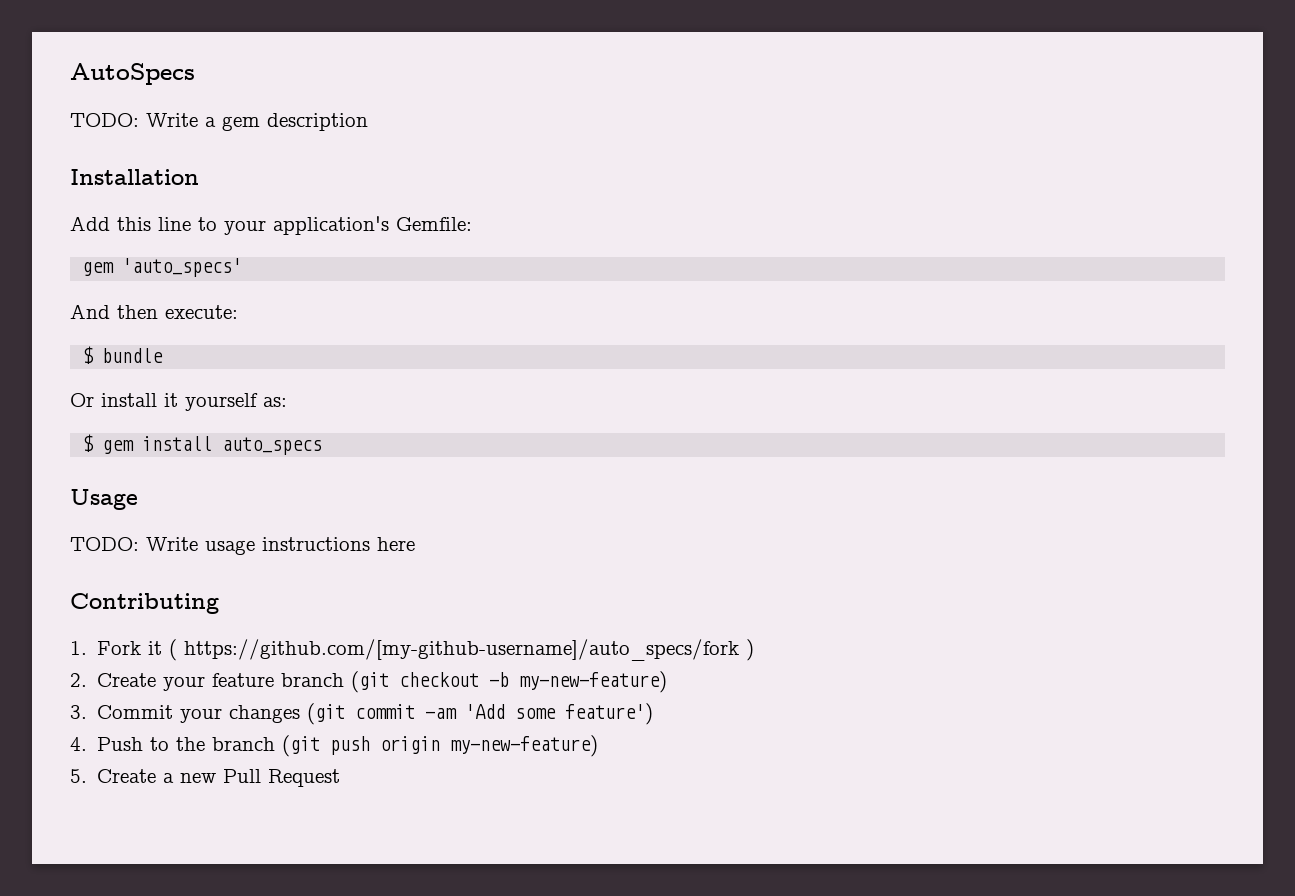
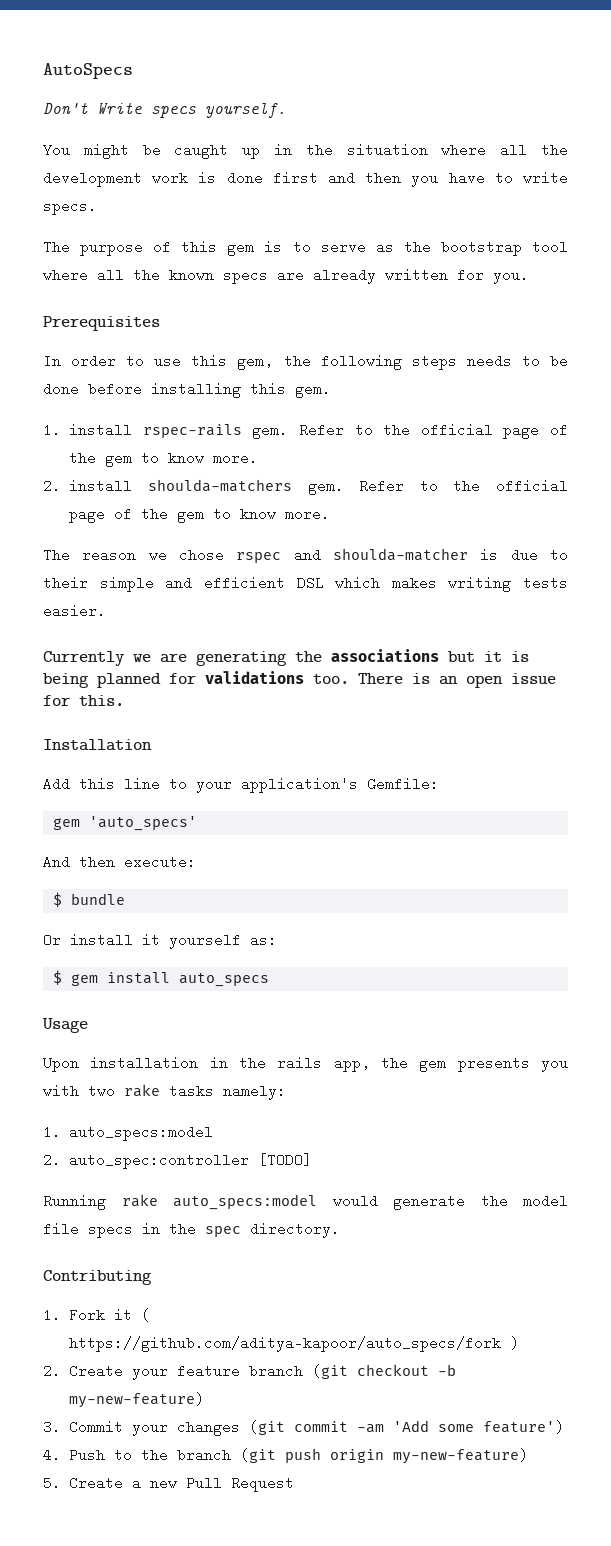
[70,113,368,131] TODO: Write a gem description -> [43,102,286,118] [43,143,568,159] [43,171,568,187] [43,199,97,215] [43,240,568,256] [43,268,529,284] [43,316,160,331] [43,354,568,370] [43,382,331,398] [43,423,568,439] [69,451,259,467] [43,479,568,495] [69,507,331,523] [43,548,568,563] [43,576,568,592] [43,604,106,618] [43,649,529,666] [43,671,556,688] [43,695,124,706] Don't Write specs yourself. // You might be caught up in the situation where all the development work is done first and then you have to write specs. // The purpose of this gem is to serve as the bootstrap tool where all the known specs are already written for you. // Prerequisites // In order to use this gem, the following steps needs to be done before installing this gem. // 1. install rspec-rails gem. Refer to the official page of the gem to know more. // 2. install shoulda-matchers gem. Refer to the official page of the gem to know more. // The reason we chose rspec and shoulda-matcher is due to their simple and efficient DSL which makes writing tests easier. // Currently we are generating the associations but it is being planned for validations too. There is an open issue for this.
[70,537,415,555] TODO: Write usage instructions here -> [43,1056,568,1072] [43,1084,286,1100] [43,1125,214,1141] [43,1153,313,1169] [43,1194,568,1210] [43,1222,340,1238] Upon installation in the rails app, the gem presents you with two rake tasks namely: // 1. auto_specs:model // 2. auto_spec:controller [TODO] // Running rake auto_specs:model would generate the model file specs in the spec directory.
[184,639,740,661] https://github.com/[my-github-username]/auto_specs/fork -> [69,1336,502,1352] https://github.com/aditya-kapoor/auto_specs/fork

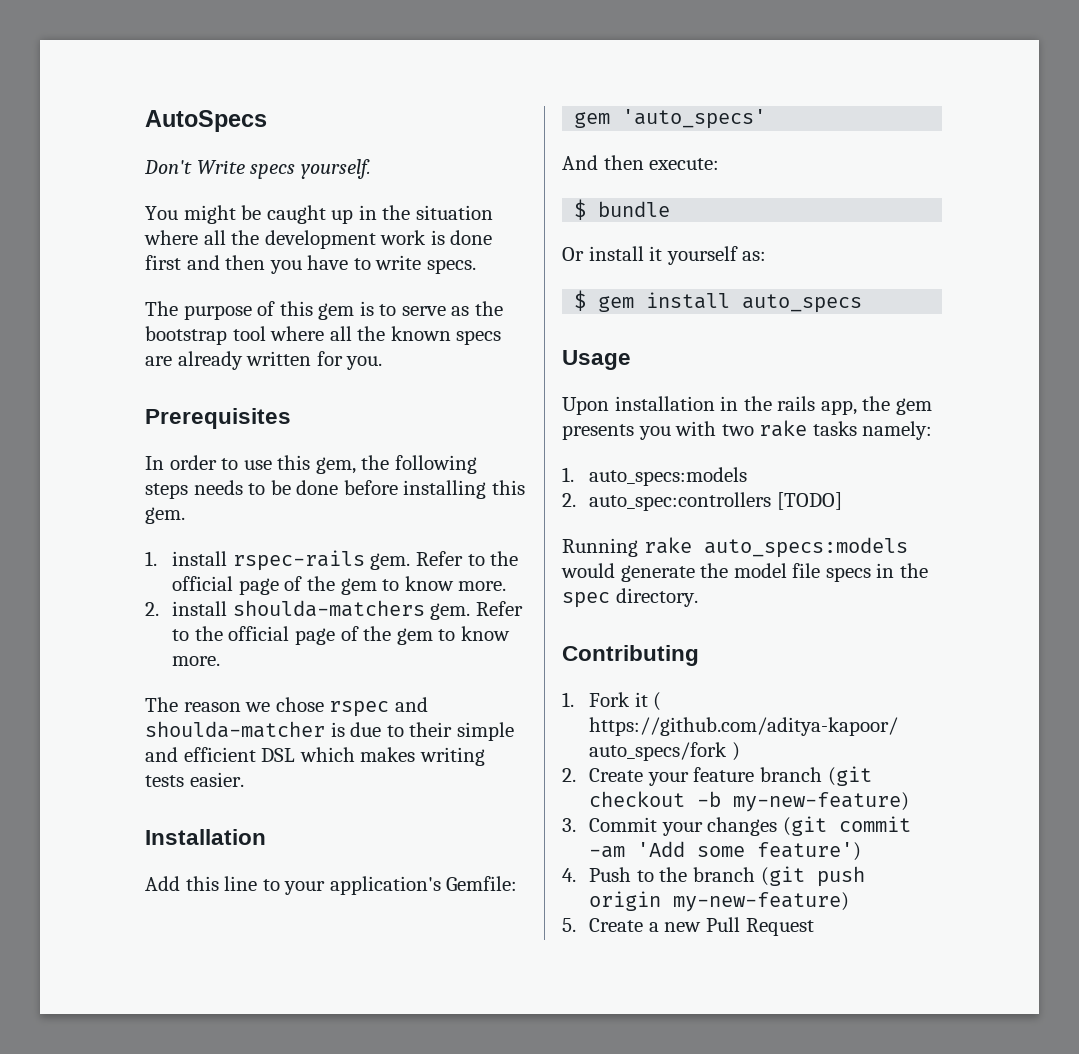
[43,649,529,666] [43,671,556,688] [43,695,124,706] // Currently we are generating the associations but it is being planned for validations too. There is an open issue for this. -> (244, 779) none
[69,1125,214,1141] [43,1153,250,1169] auto_specs:model // 2. auto_spec:controller -> [589,467,748,486] [562,492,772,511] auto_specs:models // 2. auto_spec:controllers
[173,1194,317,1210] auto_specs:model -> [703,537,908,558] auto_specs:models

